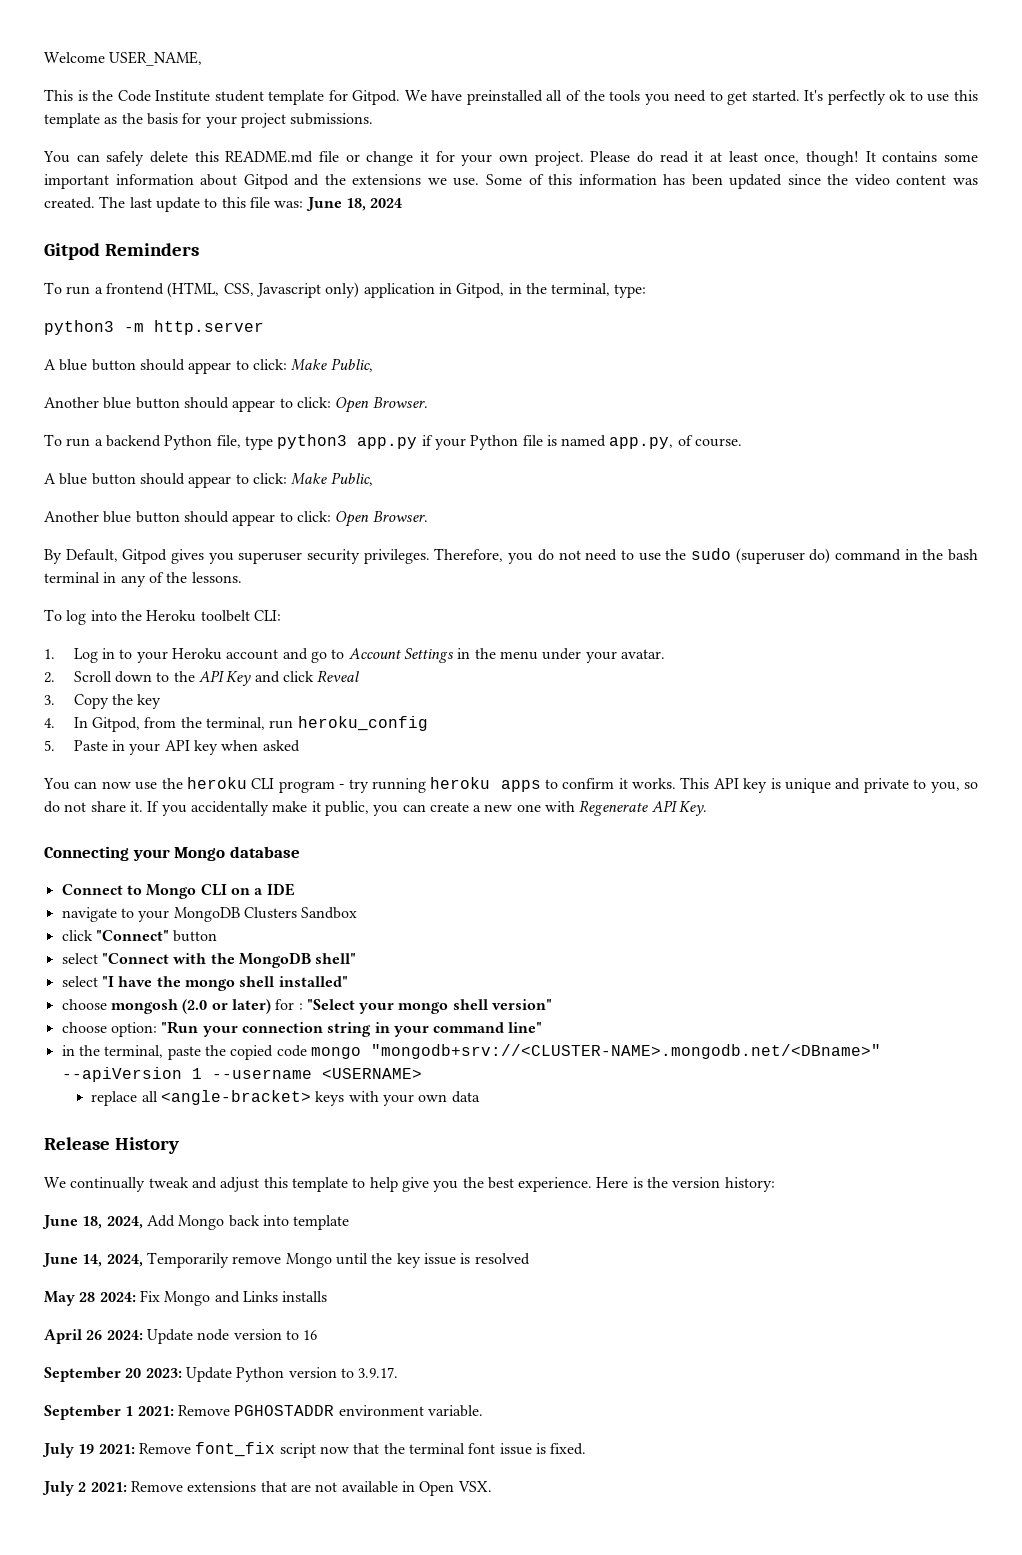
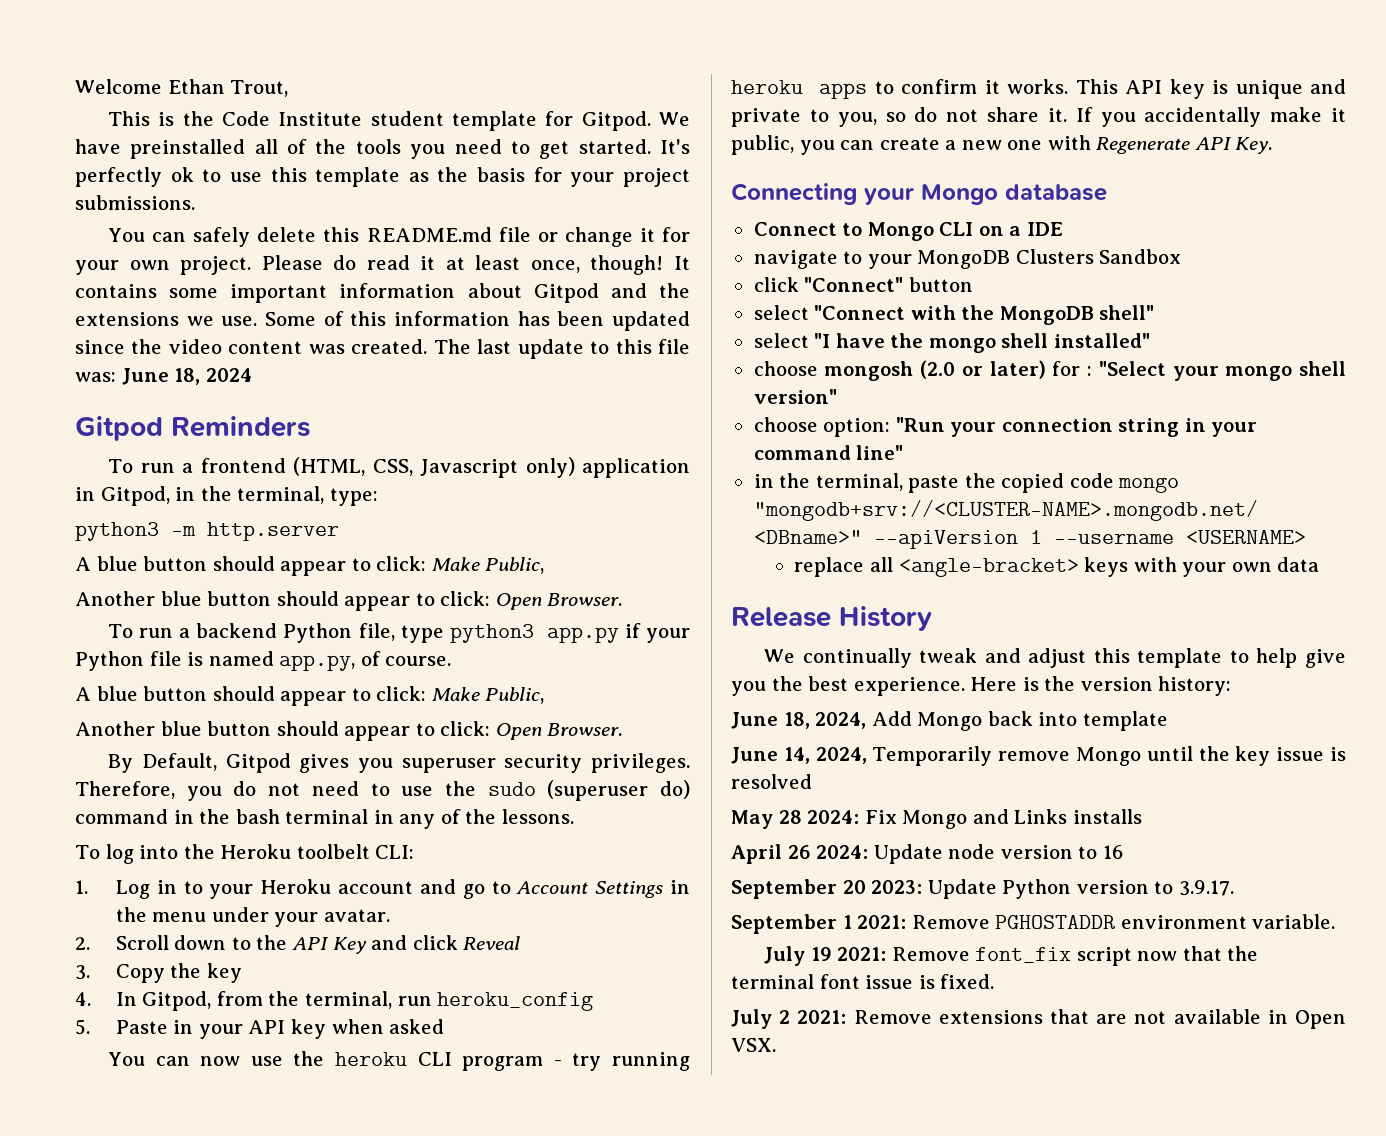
[109,51,203,66] USER_NAME, -> [167,79,289,97] Ethan Trout,

